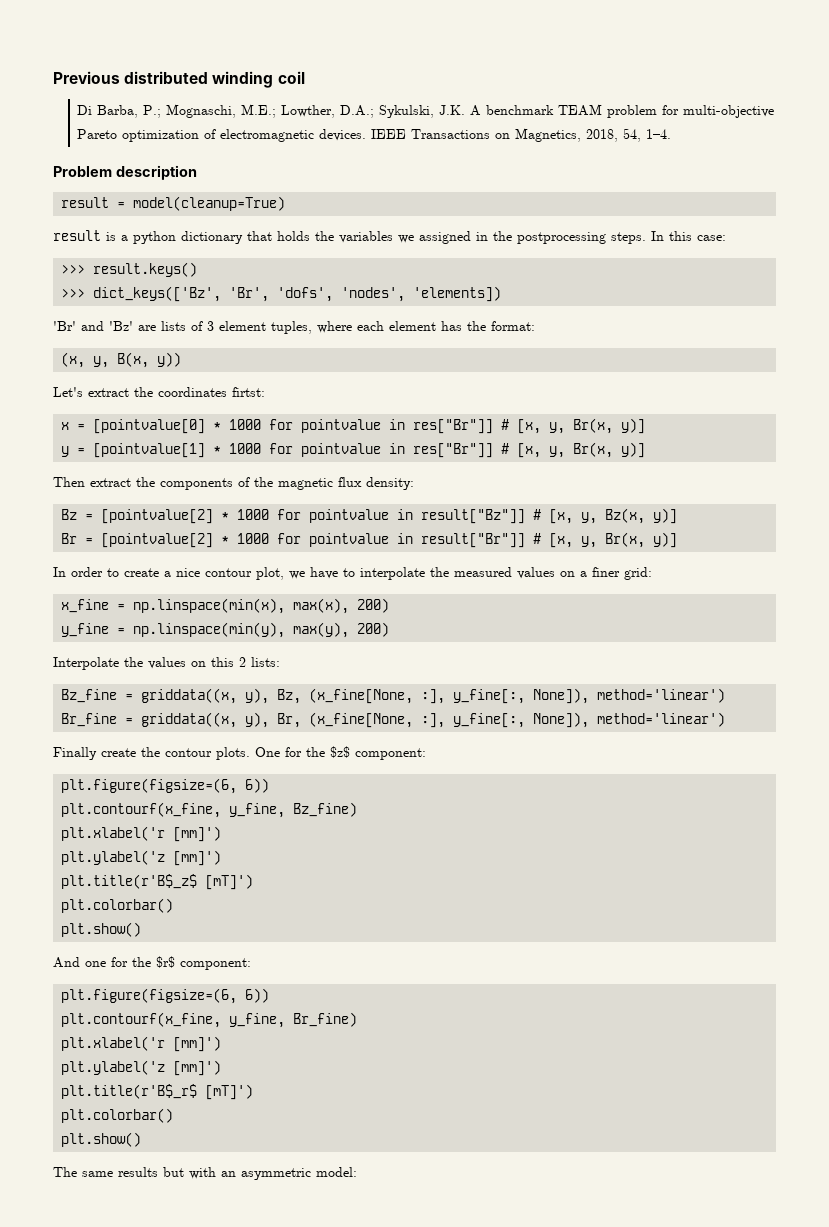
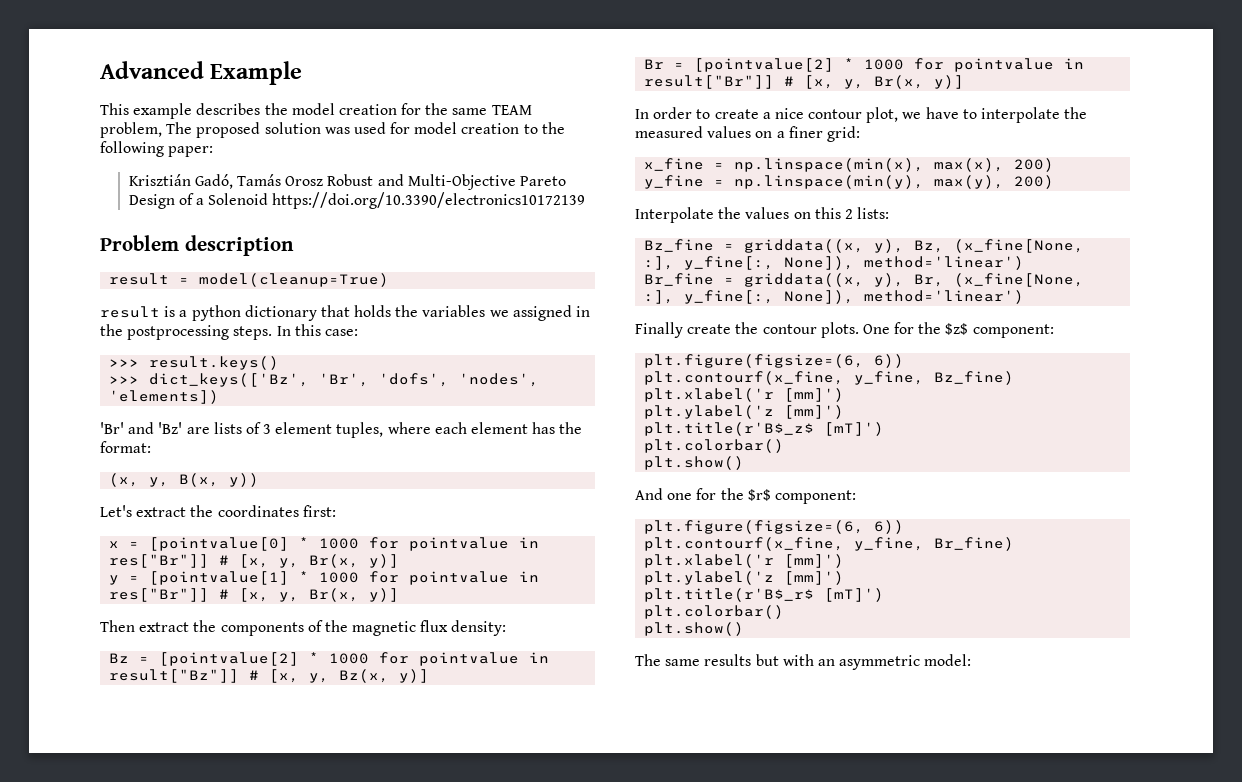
[53,71,305,88] [77,104,775,118] [77,128,672,142] Previous distributed winding coil // Di Barba, P.; Mognaschi, M.E.; Lowther, D.A.; Sykulski, J.K. A benchmark TEAM problem for multi-objective Pareto optimization of electromagnetic devices. IEEE Transactions on Magnetics, 2018, 54, 1–4. -> [100,61,303,85] [100,103,532,119] [100,122,565,138] [100,141,214,157] [128,174,566,190] [128,192,586,209] Advanced Example // This example describes the model creation for the same TEAM problem, The proposed solution was used for model creation to the following paper: // Krisztián Gadó, Tamás Orosz Robust and Multi-Objective Pareto Design of a Solenoid https://doi.org/10.3390/electronics10172139
[232,387,265,397] firtst: -> [302,505,336,517] first:

